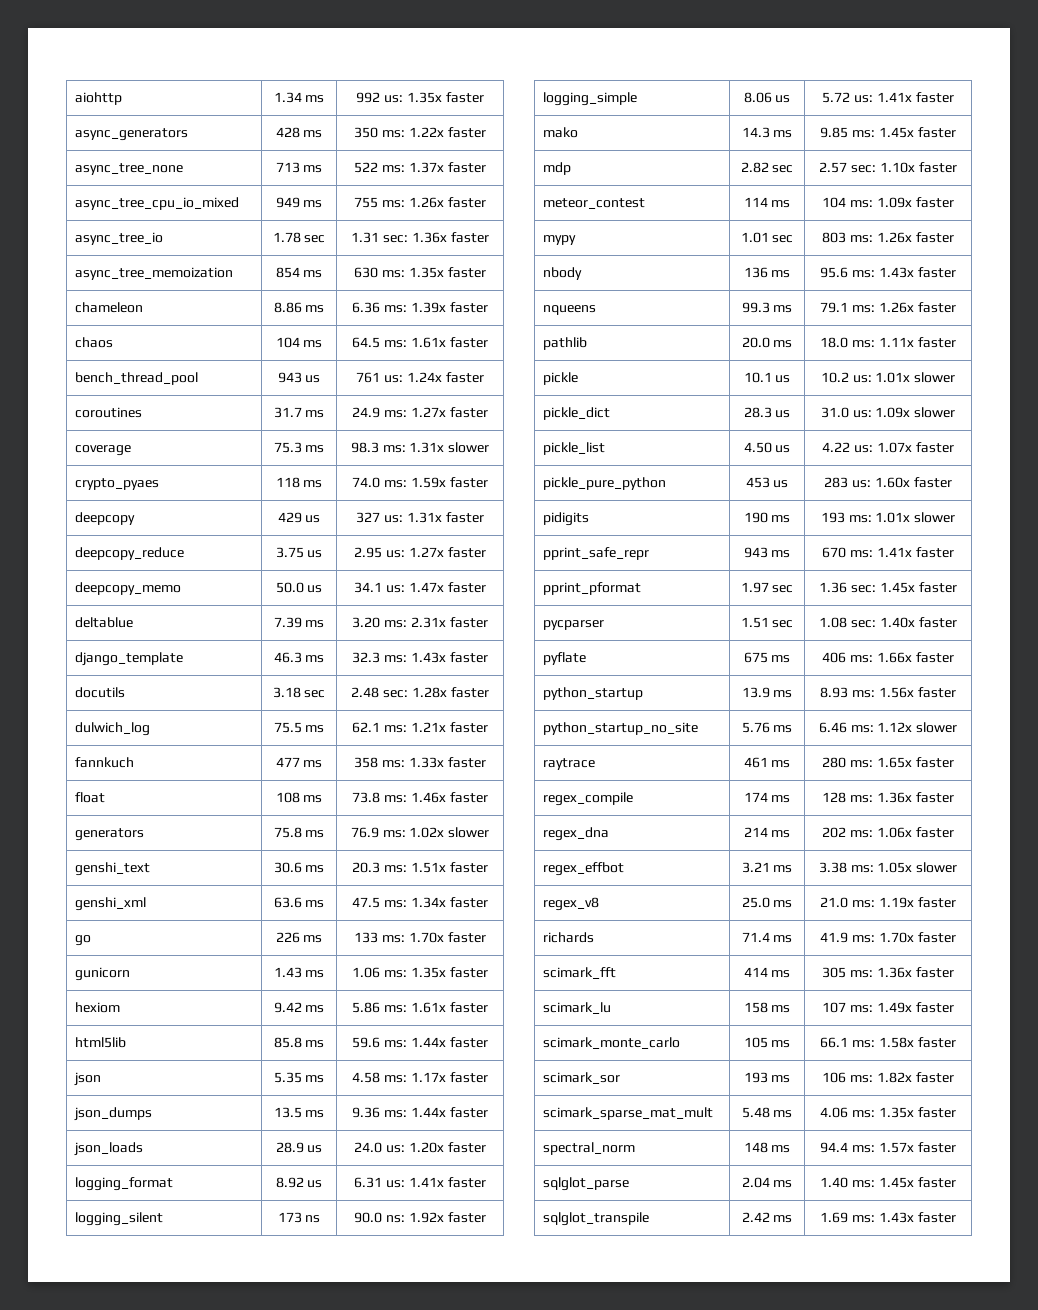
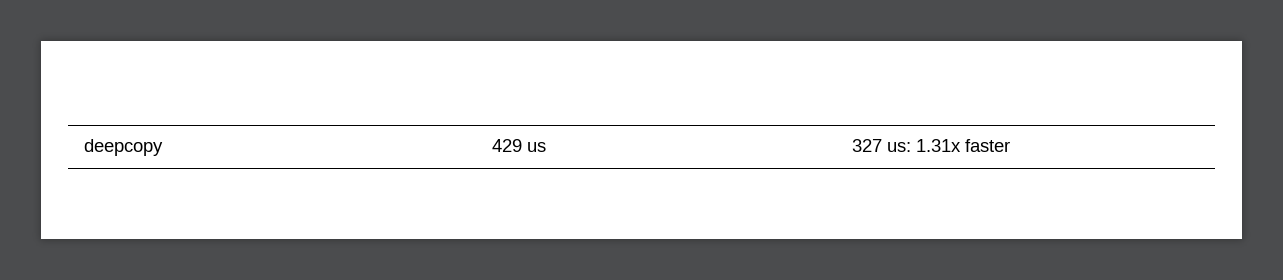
[75,92,123,105] [273,92,325,103] [356,92,484,103] [75,128,189,141] [275,127,323,138] [354,127,486,138] [75,163,184,175] [275,162,323,173] [354,162,486,173] [75,197,240,210] [275,197,323,208] [354,197,486,208] [75,232,164,245] [272,232,326,243] [351,232,489,243] [75,267,234,280] [275,267,323,278] [354,267,486,278] [75,302,144,313] [273,302,325,313] [352,302,488,313] [75,337,114,348] [275,337,323,348] [352,337,488,348] [75,372,199,385] [277,372,321,383] [356,372,484,383] [75,407,143,418] [273,407,325,418] [352,407,488,418] [75,445,132,456] [273,442,325,453] [350,442,490,453] [75,478,160,490] [275,477,323,488] [352,477,488,488] aiohttp | 1.34 ms | 992 us: 1.35x faster // async_generators | 428 ms | 350 ms: 1.22x faster // async_tree_none | 713 ms | 522 ms: 1.37x faster // async_tree_cpu_io_mixed | 949 ms | 755 ms: 1.26x faster // async_tree_io | 1.78 sec | 1.31 sec: 1.36x faster // async_tree_memoization | 854 ms | 630 ms: 1.35x faster // chameleon | 8.86 ms | 6.36 ms: 1.39x faster // chaos | 104 ms | 64.5 ms: 1.61x faster // bench_thread_pool | 943 us | 761 us: 1.24x faster // coroutines | 31.7 ms | 24.9 ms: 1.27x faster // coverage | 75.3 ms | 98.3 ms: 1.31x slower // crypto_pyaes | 118 ms | 74.0 ms: 1.59x faster // -> (84, 147) none
[75,547,185,560] [275,547,323,558] [354,547,486,558] [75,582,182,595] [275,582,323,593] [354,582,486,593] [75,617,134,628] [273,617,325,628] [352,617,488,628] [75,652,184,666] [273,652,325,663] [352,652,488,663] [75,687,126,698] [272,687,326,698] [351,687,489,698] [75,722,151,736] [273,722,325,733] [352,722,488,733] [75,757,135,768] [275,757,323,768] [354,757,486,768] [75,792,106,803] [275,792,323,803] [352,792,488,803] [75,828,145,841] [273,827,325,838] [350,827,490,838] [75,862,151,876] [273,862,325,873] [352,862,488,873] [75,897,147,911] [273,897,325,908] [352,897,488,908] [75,935,92,946] [275,932,323,943] [354,932,486,943] [75,967,131,981] [273,967,325,978] [352,967,488,978] [75,1002,121,1013] [273,1002,325,1013] [352,1002,488,1013] [75,1037,127,1048] [273,1037,325,1048] [352,1037,488,1048] [74,1072,102,1086] [273,1072,325,1083] [352,1072,488,1083] [74,1107,153,1121] [273,1107,325,1118] [352,1107,488,1118] [74,1142,144,1156] [275,1142,323,1153] [354,1142,486,1153] [75,1177,174,1191] [275,1177,323,1188] [354,1177,486,1188] [75,1212,164,1226] [277,1212,321,1223] [354,1212,486,1223] [543,92,638,106] [743,92,791,103] [822,92,954,103] [543,127,579,138] [741,127,793,138] [820,127,956,138] [543,162,572,175] [740,162,794,173] [819,162,957,173] [543,198,646,209] [743,197,791,208] [822,197,954,208] [543,235,577,245] [740,232,794,243] [822,232,954,243] [543,267,583,280] [743,267,791,278] [820,267,956,278] [543,305,597,315] [741,302,793,313] [820,302,956,313] [543,337,588,350] [741,337,793,348] [820,337,956,348] [543,372,579,385] [743,372,791,383] [820,372,956,383] [543,407,611,420] [743,407,791,418] [820,407,956,418] [543,442,606,455] [743,442,791,453] [822,442,954,453] [543,477,667,490] [745,477,789,488] [824,477,952,488] [543,512,590,526] [743,512,791,523] [820,512,956,523] [543,547,650,560] [743,547,791,558] [822,547,954,558] [543,582,642,595] [740,582,794,593] [819,582,957,593] [543,620,605,630] [740,617,794,628] [819,617,957,628] [543,652,587,665] [743,652,791,663] [822,652,954,663] [543,687,644,700] [741,687,793,698] [820,687,956,698] [543,722,699,735] [741,722,793,733] [818,722,958,733] [543,758,596,770] [743,757,791,768] [822,757,954,768] [543,792,634,806] [743,792,791,803] [822,792,954,803] [543,827,610,841] [743,827,791,838] [822,827,954,838] [543,862,625,876] [741,862,793,873] [818,862,958,873] [543,897,600,911] [741,897,793,908] [820,897,956,908] [543,932,595,943] [741,932,793,943] [820,932,956,943] [543,967,617,979] [743,967,791,978] [822,967,954,978] [543,1002,612,1014] [743,1002,791,1013] [822,1002,954,1013] [543,1037,681,1049] [743,1037,791,1048] [820,1037,956,1048] [543,1072,621,1084] [743,1072,791,1083] [822,1072,954,1083] [543,1107,714,1120] [741,1107,793,1118] [820,1107,956,1118] [543,1142,636,1155] [743,1142,791,1153] [820,1142,956,1153] [543,1177,630,1191] [741,1177,793,1188] [820,1177,956,1188] [543,1212,650,1226] [741,1212,793,1223] [820,1212,956,1223] // deepcopy_reduce | 3.75 us | 2.95 us: 1.27x faster // deepcopy_memo | 50.0 us | 34.1 us: 1.47x faster // deltablue | 7.39 ms | 3.20 ms: 2.31x faster // django_template | 46.3 ms | 32.3 ms: 1.43x faster // docutils | 3.18 sec | 2.48 sec: 1.28x faster // dulwich_log | 75.5 ms | 62.1 ms: 1.21x faster // fannkuch | 477 ms | 358 ms: 1.33x faster // float | 108 ms | 73.8 ms: 1.46x faster // generators | 75.8 ms | 76.9 ms: 1.02x slower // genshi_text | 30.6 ms | 20.3 ms: 1.51x faster // genshi_xml | 63.6 ms | 47.5 ms: 1.34x faster // go | 226 ms | 133 ms: 1.70x faster // gunicorn | 1.43 ms | 1.06 ms: 1.35x faster // hexiom | 9.42 ms | 5.86 ms: 1.61x faster // html5lib | 85.8 ms | 59.6 ms: 1.44x faster // json | 5.35 ms | 4.58 ms: 1.17x faster // json_dumps | 13.5 ms | 9.36 ms: 1.44x faster // json_loads | 28.9 us | 24.0 us: 1.20x faster // logging_format | 8.92 us | 6.31 us: 1.41x faster // logging_silent | 173 ns | 90.0 ns: 1.92x faster // logging_simple | 8.06 us | 5.72 us: 1.41x faster // mako | 14.3 ms | 9.85 ms: 1.45x faster // mdp | 2.82 sec | 2.57 sec: 1.10x faster // meteor_contest | 114 ms | 104 ms: 1.09x faster // mypy | 1.01 sec | 803 ms: 1.26x faster // nbody | 136 ms | 95.6 ms: 1.43x faster // nqueens | 99.3 ms | 79.1 ms: 1.26x faster // pathlib | 20.0 ms | 18.0 ms: 1.11x faster // pickle | 10.1 us | 10.2 us: 1.01x slower // pickle_dict | 28.3 us | 31.0 us: 1.09x slower // pickle_list | 4.50 us | 4.22 us: 1.07x faster // pickle_pure_python | 453 us | 283 us: 1.60x faster // pidigits | 190 ms | 193 ms: 1.01x slower // pprint_safe_repr | 943 ms | 670 ms: 1.41x faster // pprint_pformat | 1.97 sec | 1.36 sec: 1.45x faster // pycparser | 1.51 sec | 1.08 sec: 1.40x faster // pyflate | 675 ms | 406 ms: 1.66x faster // python_startup | 13.9 ms | 8.93 ms: 1.56x faster // python_startup_no_site | 5.76 ms | 6.46 ms: 1.12x slower // raytrace | 461 ms | 280 ms: 1.65x faster // regex_compile | 174 ms | 128 ms: 1.36x faster // regex_dna | 214 ms | 202 ms: 1.06x faster // regex_effbot | 3.21 ms | 3.38 ms: 1.05x slower // regex_v8 | 25.0 ms | 21.0 ms: 1.19x faster // richards | 71.4 ms | 41.9 ms: 1.70x faster // scimark_fft | 414 ms | 305 ms: 1.36x faster // scimark_lu | 158 ms | 107 ms: 1.49x faster // scimark_monte_carlo | 105 ms | 66.1 ms: 1.58x faster // scimark_sor | 193 ms | 106 ms: 1.82x faster // scimark_sparse_mat_mult | 5.48 ms | 4.06 ms: 1.35x faster // spectral_norm | 148 ms | 94.4 ms: 1.57x faster // sqlglot_parse | 2.04 ms | 1.40 ms: 1.45x faster // sqlglot_transpile | 2.42 ms | 1.69 ms: 1.43x faster -> (1010, 145) none

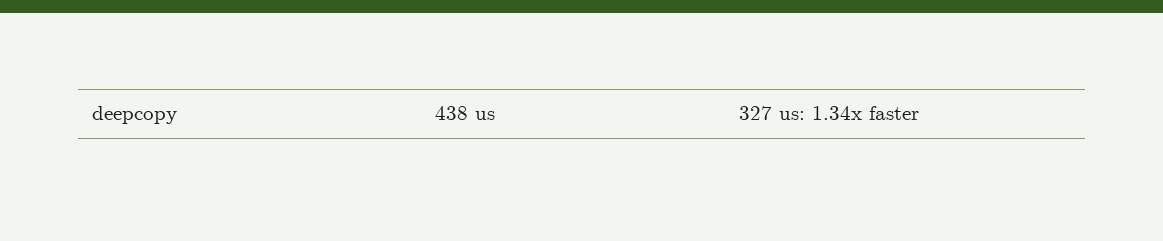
[492,139,522,152] 429 -> [434,106,468,120] 438
[916,139,961,152] 1.31x -> [812,106,862,120] 1.34x

